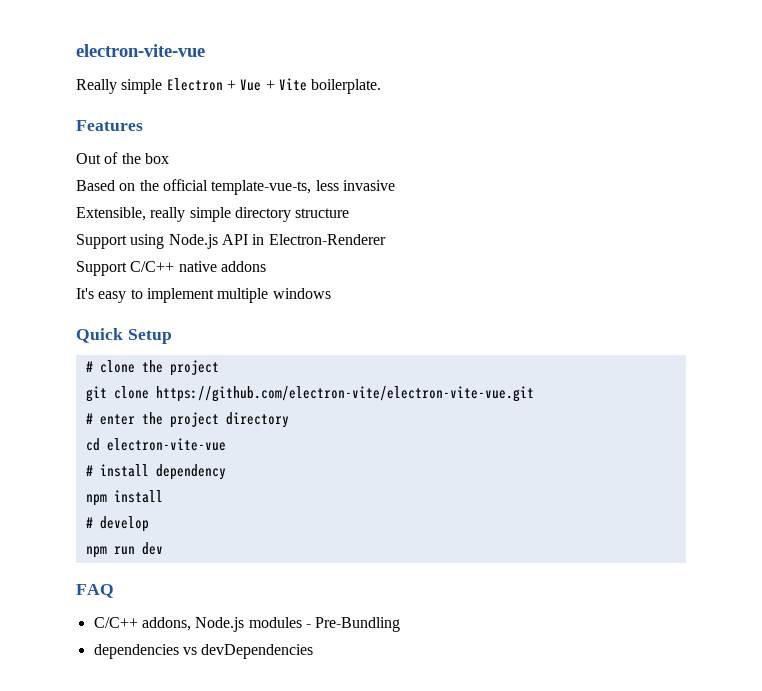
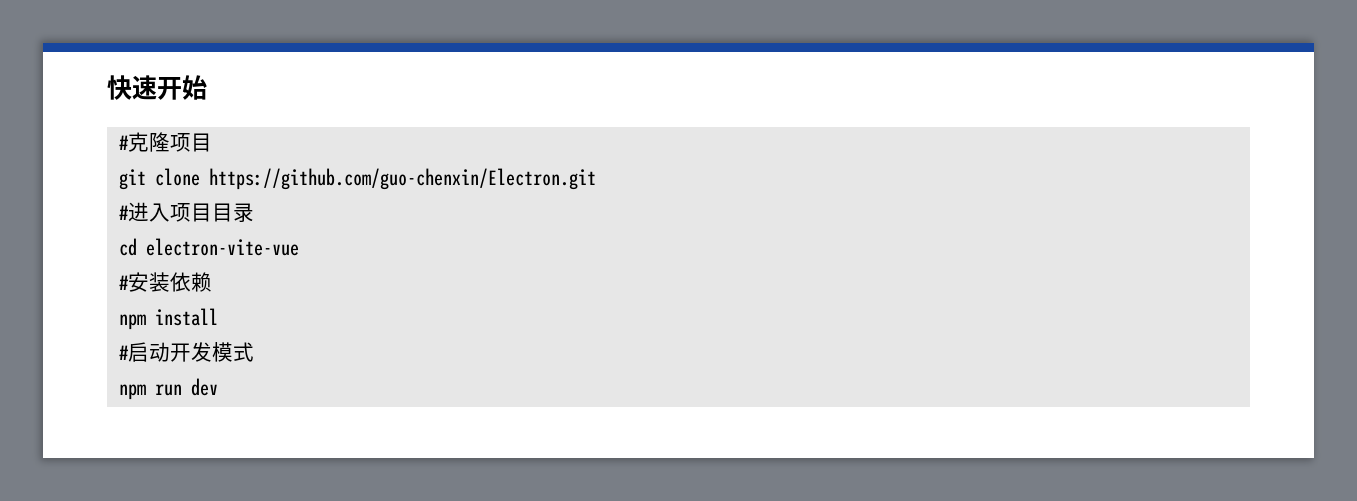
[76,44,205,57] [76,78,382,94] [76,120,143,131] [76,152,169,164] [76,179,395,195] [76,207,350,222] [76,234,386,249] [76,261,266,276] [76,288,331,303] [76,328,172,344] [85,360,219,376] electron-vite-vue // Really simple Electron + Vue + Vite boilerplate. // Features // Out of the box // Based on the official template-vue-ts, less invasive // Extensible, really simple directory structure // Support using Node.js API in Electron-Renderer // Support C/C++ native addons // It's easy to implement multiple windows // Quick Setup // # clone the project -> [107,75,207,100] [119,132,212,152] 快速开始 // #克隆项目
[155,386,534,402] [85,412,289,428] https://github.com/electron-vite/electron-vite-vue.git // # enter the project directory -> [209,168,596,190] [119,202,254,222] https://github.com/guo-chenxin/Electron.git // #进入项目目录
[99,464,226,480] install dependency -> [128,272,212,292] 安装依赖
[99,516,149,532] develop -> [128,342,254,362] 启动开发模式
[76,584,114,598] [93,617,401,632] [93,644,314,659] // FAQ // C/C++ addons, Node.js modules - Pre-Bundling // dependencies vs devDependencies -> (218, 387) none

